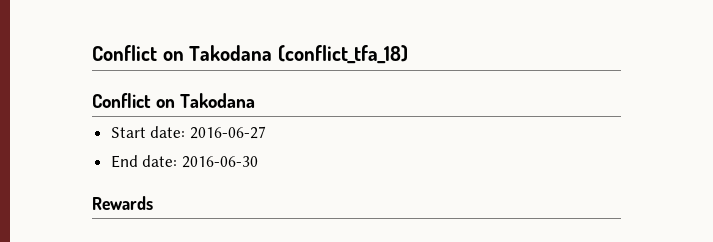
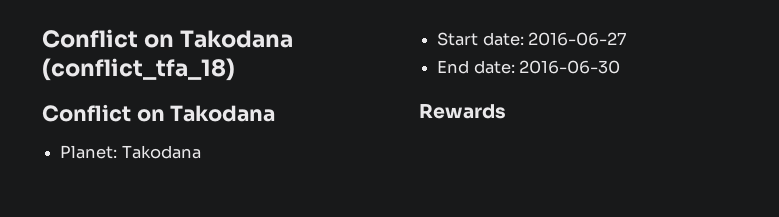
(256, 100) none -> [60,145,201,159] // Planet: Takodana

